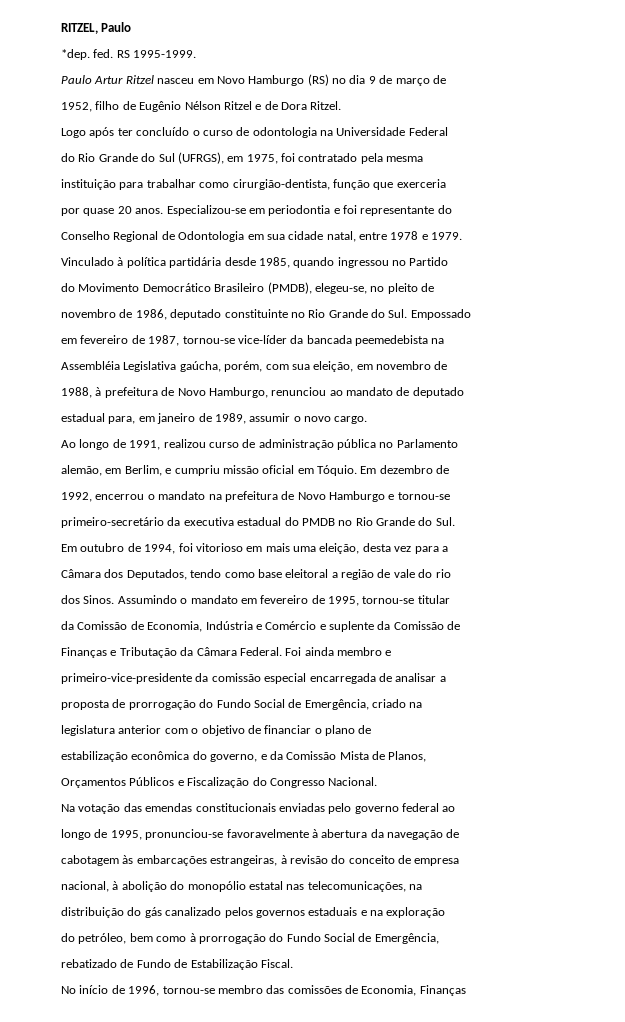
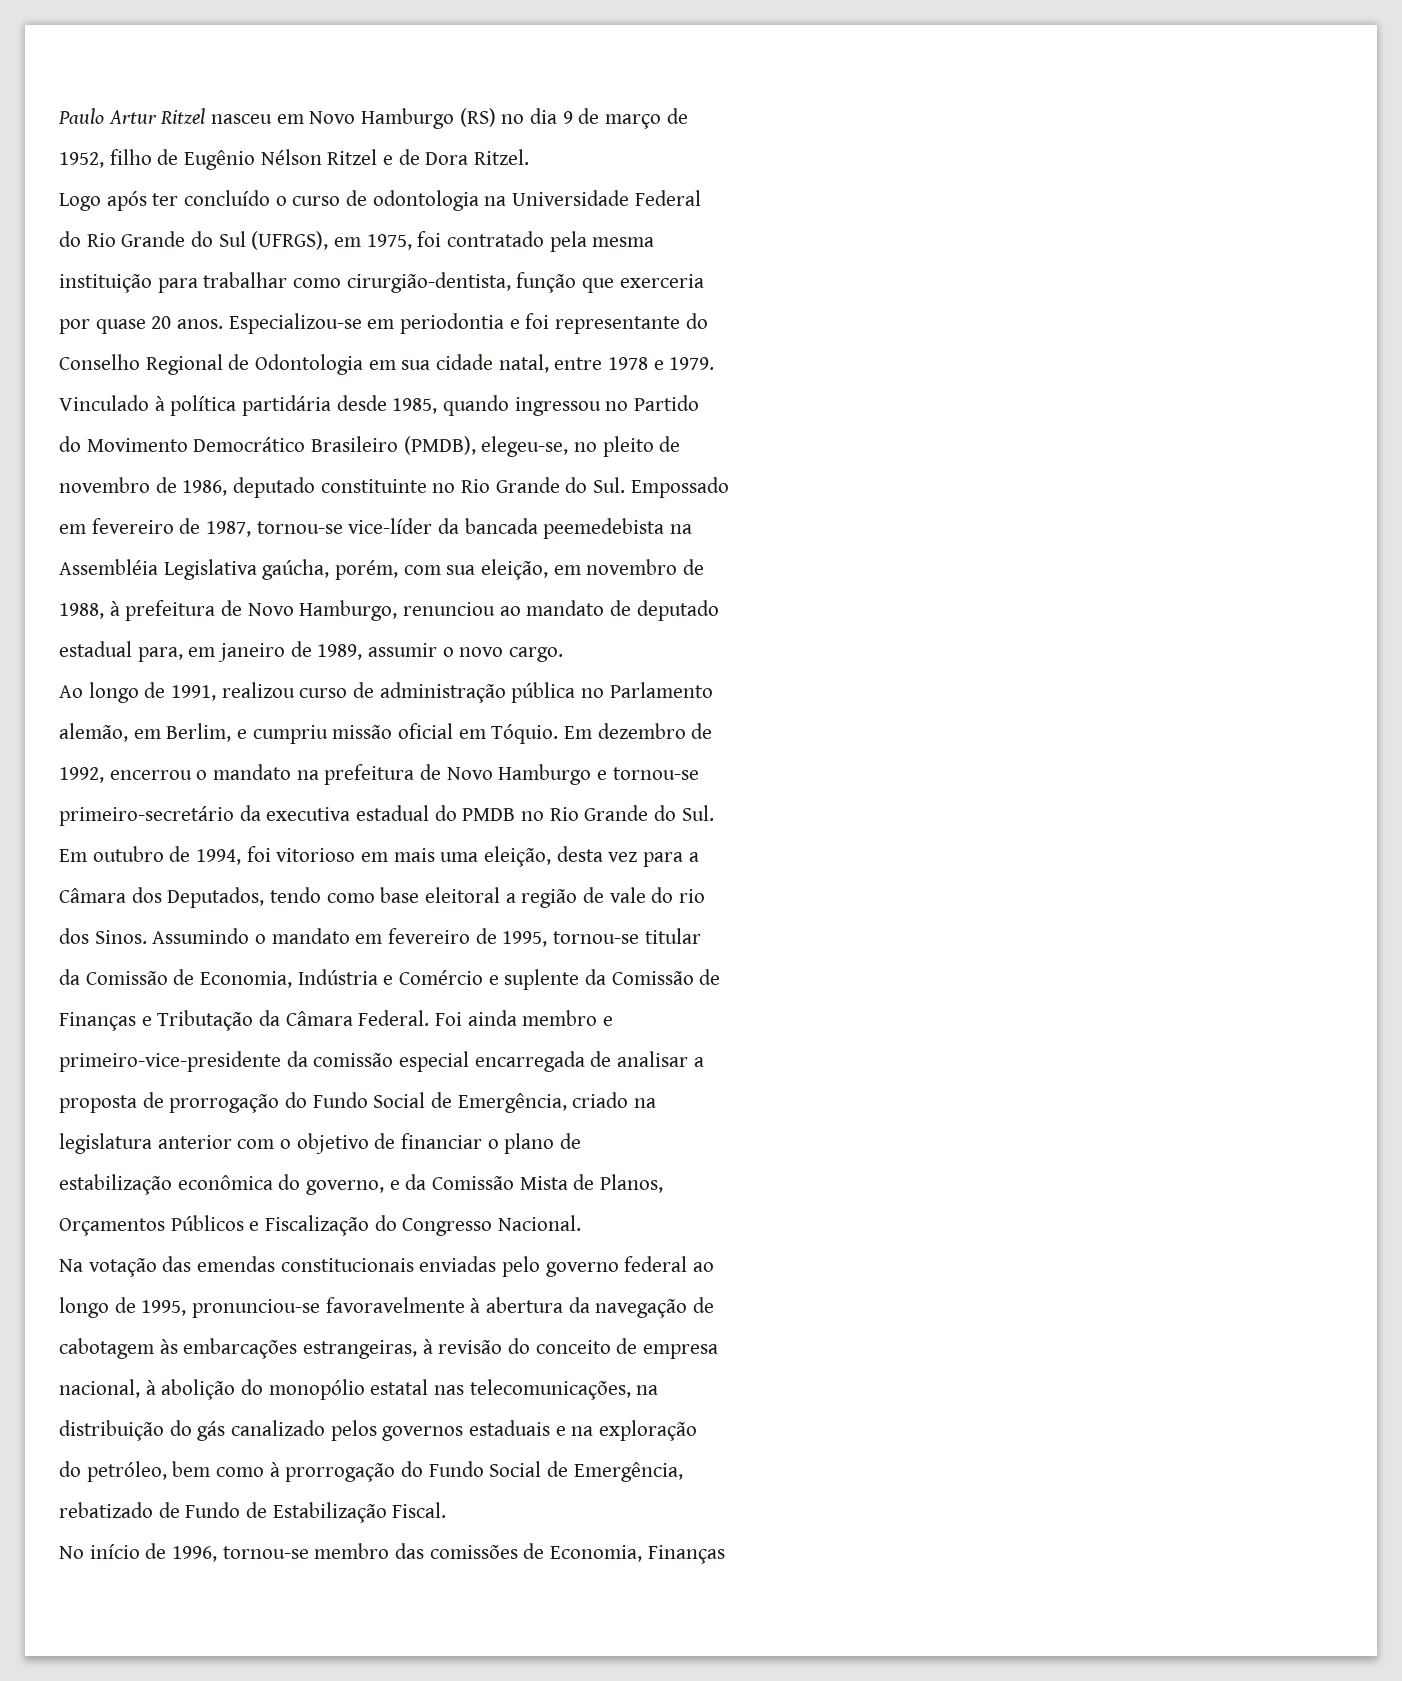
[61,22,132,34] [61,49,197,60] RITZEL, Paulo // *dep. fed. RS 1995-1999. // -> (58, 116) none

